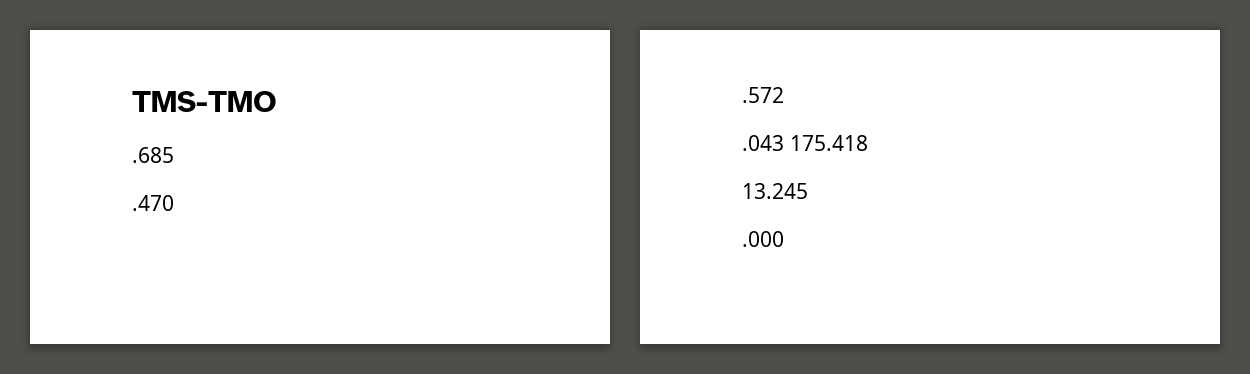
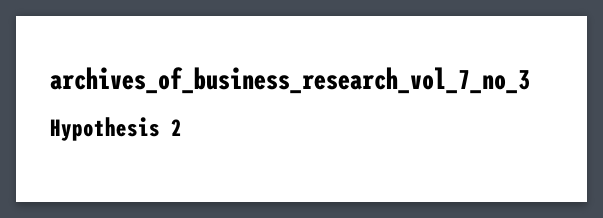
[132,91,277,112] [132,147,174,163] [132,195,174,211] [742,87,784,103] [742,135,868,151] [742,183,808,199] [742,231,784,247] TMS-TMO // .685 // .470 // .572 // .043 175.418 // 13.245 // .000 -> [50,67,530,94] [50,117,182,141] archives_of_business_research_vol_7_no_3 // Hypothesis 2

